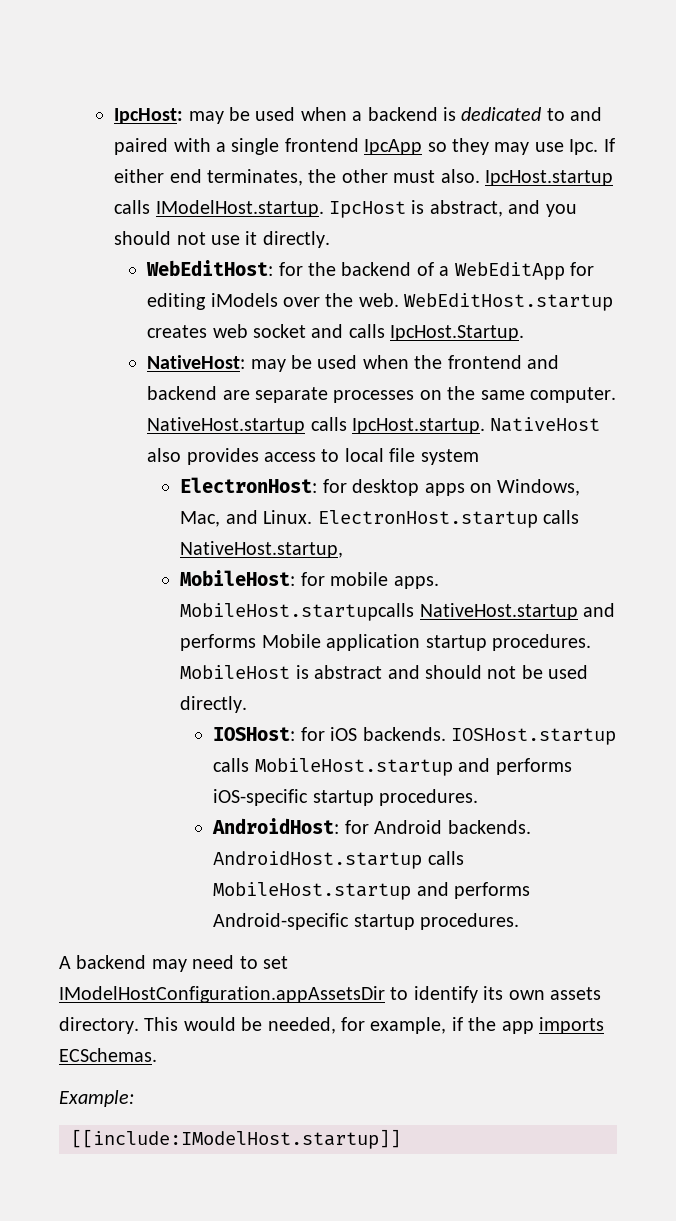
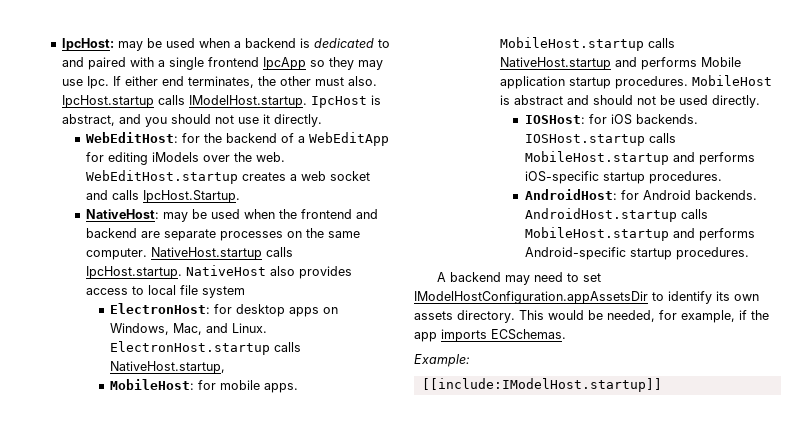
(208, 331) none -> [290,174,298,181] a
[180,603,415,621] MobileHost.startupcalls -> [500,37,676,51] MobileHost.startup calls

